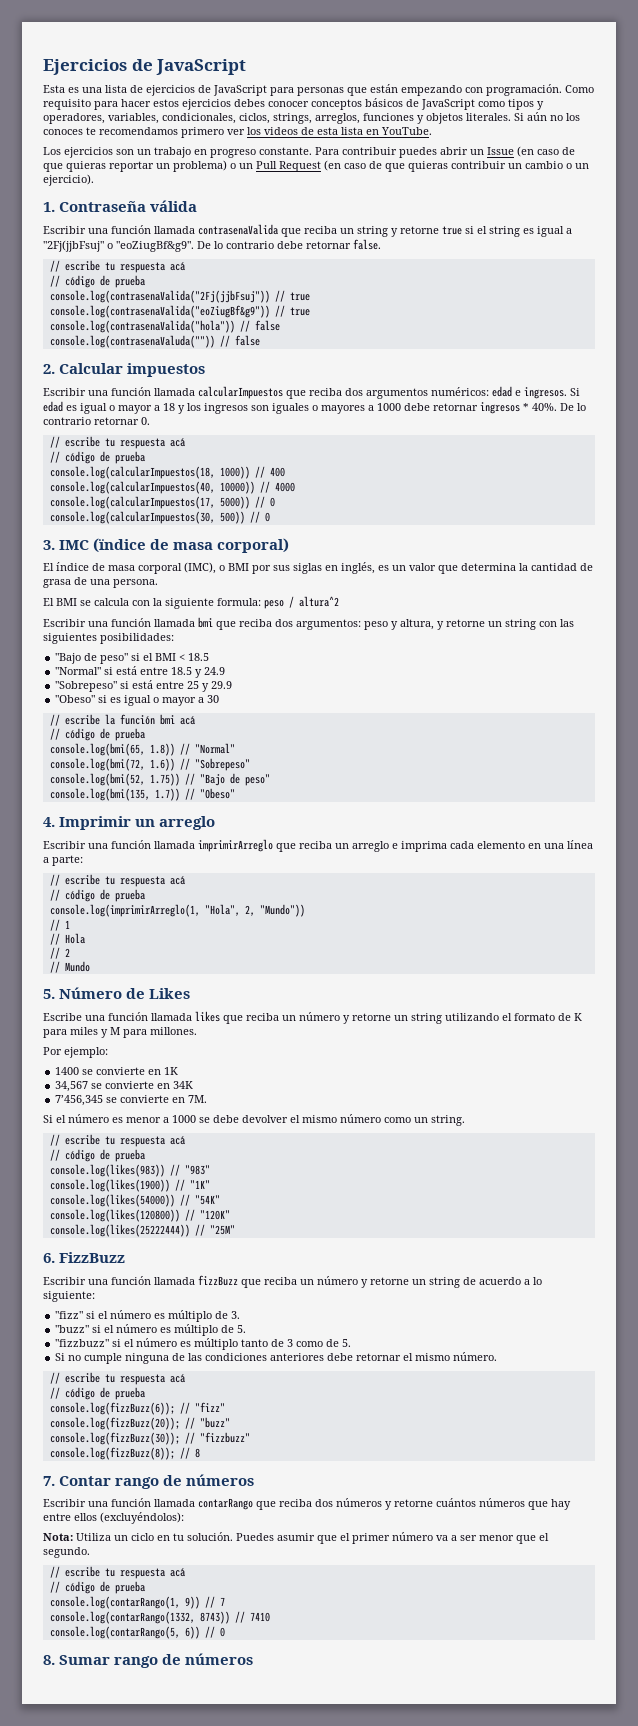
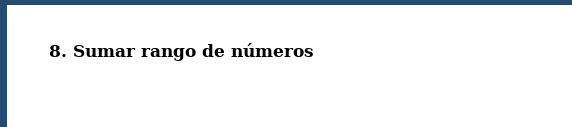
[43,59,247,75] [43,84,594,96] [43,98,544,110] [43,112,580,124] [43,127,432,138] [43,146,575,158] [43,160,589,172] [43,174,94,186] [43,200,198,212] [43,224,572,237] [43,239,381,252] [49,260,185,273] [49,275,145,288] [49,290,310,303] [49,305,310,318] [49,320,280,333] [49,335,260,348] [43,363,206,377] [43,386,580,399] [43,401,586,414] [43,417,150,425] [49,436,185,449] [49,451,145,464] [49,466,285,479] [49,481,295,494] [49,496,275,509] [49,511,270,524] [43,538,290,553] [43,562,593,574] [43,577,158,588] [43,596,339,609] [43,617,574,630] [43,633,174,644] [55,653,210,664] [55,666,226,678] [55,680,233,692] [55,695,220,706] [49,714,195,726] [49,728,145,741] [49,743,235,756] [49,758,250,771] [49,773,270,786] [49,788,235,801] [43,816,216,830] [43,839,593,852] [43,855,83,866] [49,874,185,887] [49,889,145,902] [49,904,305,917] [49,919,70,931] [49,933,85,945] [49,947,70,959] [49,961,90,973] [43,987,191,999] [43,1011,582,1024] [43,1027,197,1038] [43,1047,108,1058] [55,1067,179,1075] [55,1081,194,1092] [55,1095,208,1106] [43,1114,465,1126] [49,1134,185,1147] [49,1149,145,1162] [49,1164,210,1177] [49,1179,210,1192] [49,1194,220,1207] [49,1209,230,1222] [49,1224,235,1237] [43,1252,126,1263] [43,1275,542,1288] [43,1291,95,1302] [55,1310,241,1322] [55,1324,247,1336] [55,1338,352,1350] [55,1352,498,1364] [49,1372,185,1385] [49,1387,145,1400] [49,1402,225,1415] [49,1417,230,1430] [49,1432,250,1445] [49,1447,200,1460] [43,1474,255,1489] [43,1498,571,1510] [43,1512,184,1524] [43,1532,549,1544] [43,1547,90,1558] [49,1566,185,1579] [49,1581,145,1594] [49,1596,225,1609] [49,1611,270,1624] [49,1626,225,1639] Ejercicios de JavaScript // Esta es una lista de ejercicios de JavaScript para personas que están empezando con programación. Como requisito para hacer estos ejercicios debes conocer conceptos básicos de JavaScript como tipos y operadores, variables, condicionales, ciclos, strings, arreglos, funciones y objetos literales. Si aún no los conoces te recomendamos primero ver los videos de esta lista en YouTube. // Los ejercicios son un trabajo en progreso constante. Para contribuir puedes abrir un Issue (en caso de que quieras reportar un problema) o un Pull Request (en caso de que quieras contribuir un cambio o un ejercicio). // 1. Contraseña válida // Escribir una función llamada contrasenaValida que reciba un string y retorne true si el string es igual a "2Fj(jjbFsuj" o "eoZiugBf&g9". De lo contrario debe retornar false. // // escribe tu respuesta acá // // código de prueba // console.log(contrasenaValida("2Fj(jjbFsuj")) // true // console.log(contrasenaValida("eoZiugBf&g9")) // true // console.log(contrasenaValida("hola")) // false // console.log(contrasenaValuda("")) // false // 2. Calcular impuestos // Escribir una función llamada calcularImpuestos que reciba dos argumentos numéricos: edad e ingresos. Si edad es igual o mayor a 18 y los ingresos son iguales o mayores a 1000 debe retornar ingresos * 40%. De lo contrario retornar 0. // // escribe tu respuesta acá // // código de prueba // console.log(calcularImpuestos(18, 1000)) // 400 // console.log(calcularImpuestos(40, 10000)) // 4000 // console.log(calcularImpuestos(17, 5000)) // 0 // console.log(calcularImpuestos(30, 500)) // 0 // 3. IMC (ïndice de masa corporal) // El índice de masa corporal (IMC), o BMI por sus siglas en inglés, es un valor que determina la cantidad de grasa de una persona. // El BMI se calcula con la siguiente formula: peso / altura^2 // Escribir una función llamada bmi que reciba dos argumentos: peso y altura, y retorne un string con las siguientes posibilidades: // "Bajo de peso" si el BMI < 18.5 // "Normal" si está entre 18.5 y 24.9 // "Sobrepeso" si está entre 25 y 29.9 // "Obeso" si es igual o mayor a 30 // // escribe la función bmi acá // // código de prueba // console.log(bmi(65, 1.8)) // "Normal" // console.log(bmi(72, 1.6)) // "Sobrepeso" // console.log(bmi(52, 1.75)) // "Bajo de peso" // console.log(bmi(135, 1.7)) // "Obeso" // 4. Imprimir un arreglo // Escribir una función llamada imprimirArreglo que reciba un arreglo e imprima cada elemento en una línea a parte: // // escribe tu respuesta acá // // código de prueba // console.log(imprimirArreglo(1, "Hola", 2, "Mundo")) // // 1 // // Hola // // 2 // // Mundo // 5. Número de Likes // Escribe una función llamada likes que reciba un número y retorne un string utilizando el formato de K para miles y M para millones. // Por ejemplo: // 1400 se convierte en 1K // 34,567 se convierte en 34K // 7’456,345 se convierte en 7M. // Si el número es menor a 1000 se debe devolver el mismo número como un string. // // escribe tu respuesta acá // // código de prueba // console.log(likes(983)) // "983" // console.log(likes(1900)) // "1K" // console.log(likes(54000)) // "54K" // console.log(likes(120800)) // "120K" // console.log(likes(25222444)) // "25M" // 6. FizzBuzz // Escribir una función llamada fizzBuzz que reciba un número y retorne un string de acuerdo a lo siguiente: // "fizz" si el número es múltiplo de 3. // "buzz" si el número es múltiplo de 5. // "fizzbuzz" si el número es múltiplo tanto de 3 como de 5. // Si no cumple ninguna de las condiciones anteriores debe retornar el mismo número. // // escribe tu respuesta acá // // código de prueba // console.log(fizzBuzz(6)); // "fizz" // console.log(fizzBuzz(20)); // "buzz" // console.log(fizzBuzz(30)); // "fizzbuzz" // console.log(fizzBuzz(8)); // 8 // 7. Contar rango de números // Escribir una función llamada contarRango que reciba dos números y retorne cuántos números que hay entre ellos (excluyéndolos): // Nota: Utiliza un ciclo en tu solución. Puedes asumir que el primer número va a ser menor que el segundo. // // escribe tu respuesta acá // // código de prueba // console.log(contarRango(1, 9)) // 7 // console.log(contarRango(1332, 8743)) // 7410 // console.log(contarRango(5, 6)) // 0 // -> (49, 51) none

